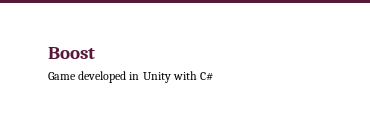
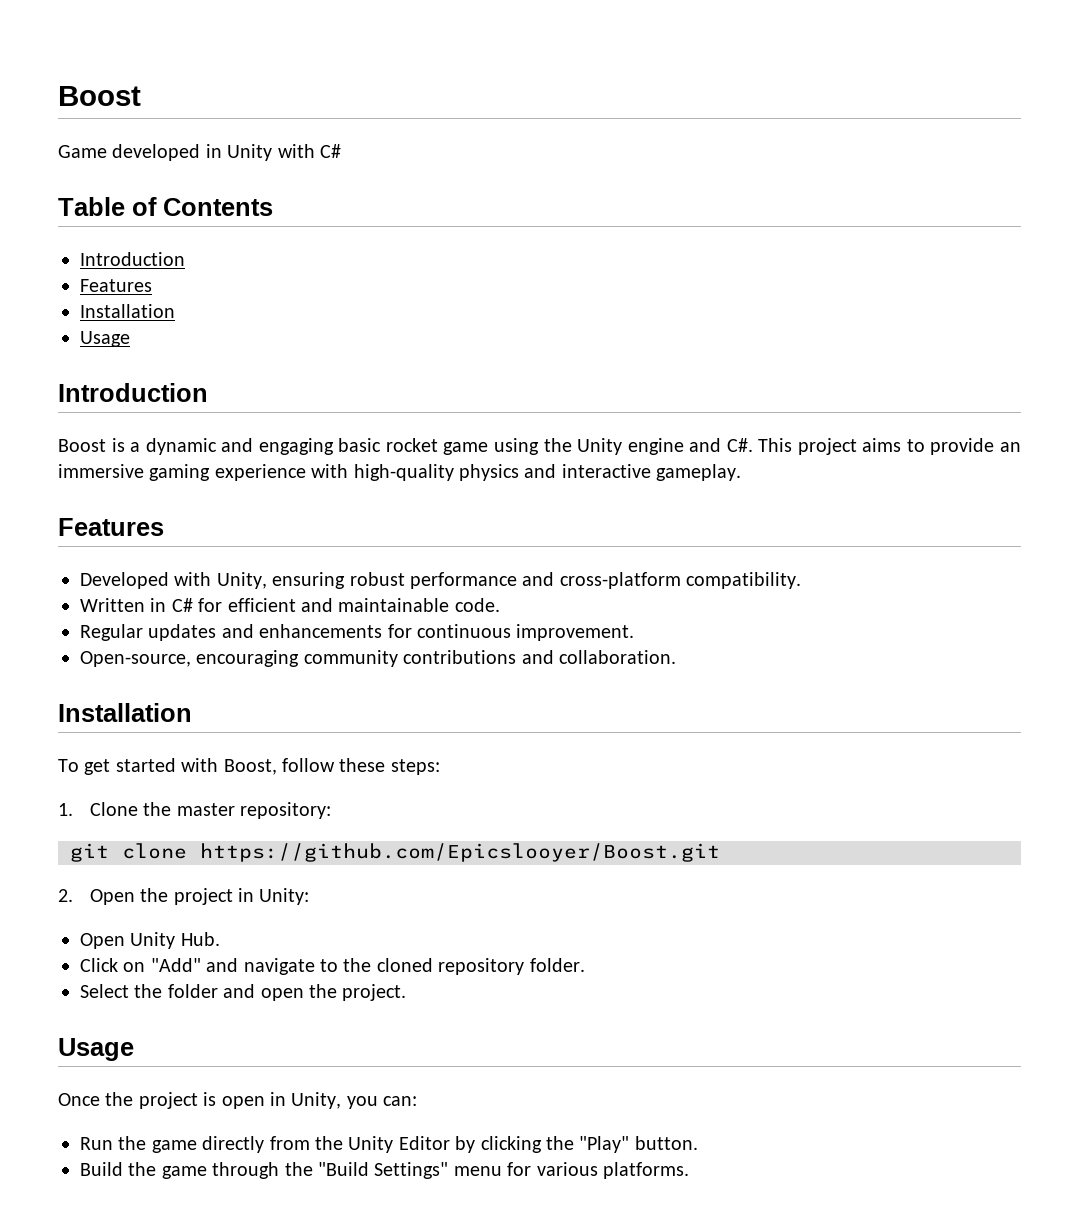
(214, 76) none -> [58,197,273,216] [80,252,185,266] [80,279,152,292] [80,304,175,318] [80,331,130,347] [58,383,208,402] [58,438,1021,455] [58,464,742,481] [58,518,164,536] [80,572,802,589] [80,598,500,612] [80,624,635,641] [80,650,676,667] [58,703,192,722] [58,758,440,775] [58,802,331,819] [70,843,720,862] [58,888,310,905] [80,932,220,949] [80,958,585,975] [80,984,407,1001] [58,1038,134,1061] [58,1092,418,1109] [80,1136,698,1153] [80,1162,689,1179] // Table of Contents // Introduction // Features // Installation // Usage // Introduction // Boost is a dynamic and engaging basic rocket game using the Unity engine and C#. This project aims to provide an immersive gaming experience with high-quality physics and interactive gameplay. // Features // Developed with Unity, ensuring robust performance and cross-platform compatibility. // Written in C# for efficient and maintainable code. // Regular updates and enhancements for continuous improvement. // Open-source, encouraging community contributions and collaboration. // Installation // To get started with Boost, follow these steps: // 1. Clone the master repository: // git clone https://github.com/Epicslooyer/Boost.git // 2. Open the project in Unity: // Open Unity Hub. // Click on "Add" and navigate to the cloned repository folder. // Select the folder and open the project. // Usage // Once the project is open in Unity, you can: // Run the game directly from the Unity Editor by clicking the "Play" button. // Build the game through the "Build Settings" menu for various platforms.

